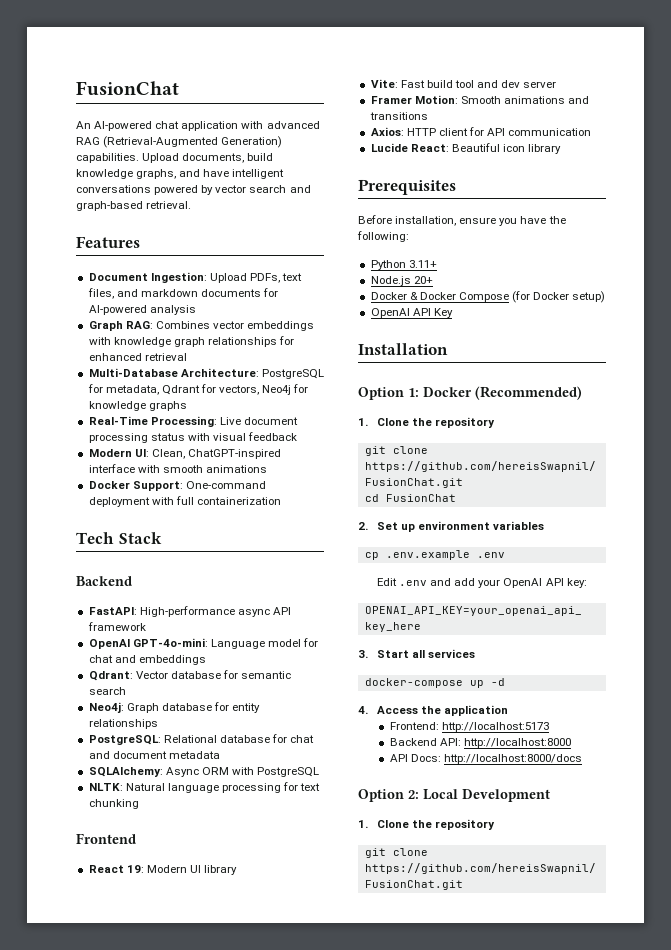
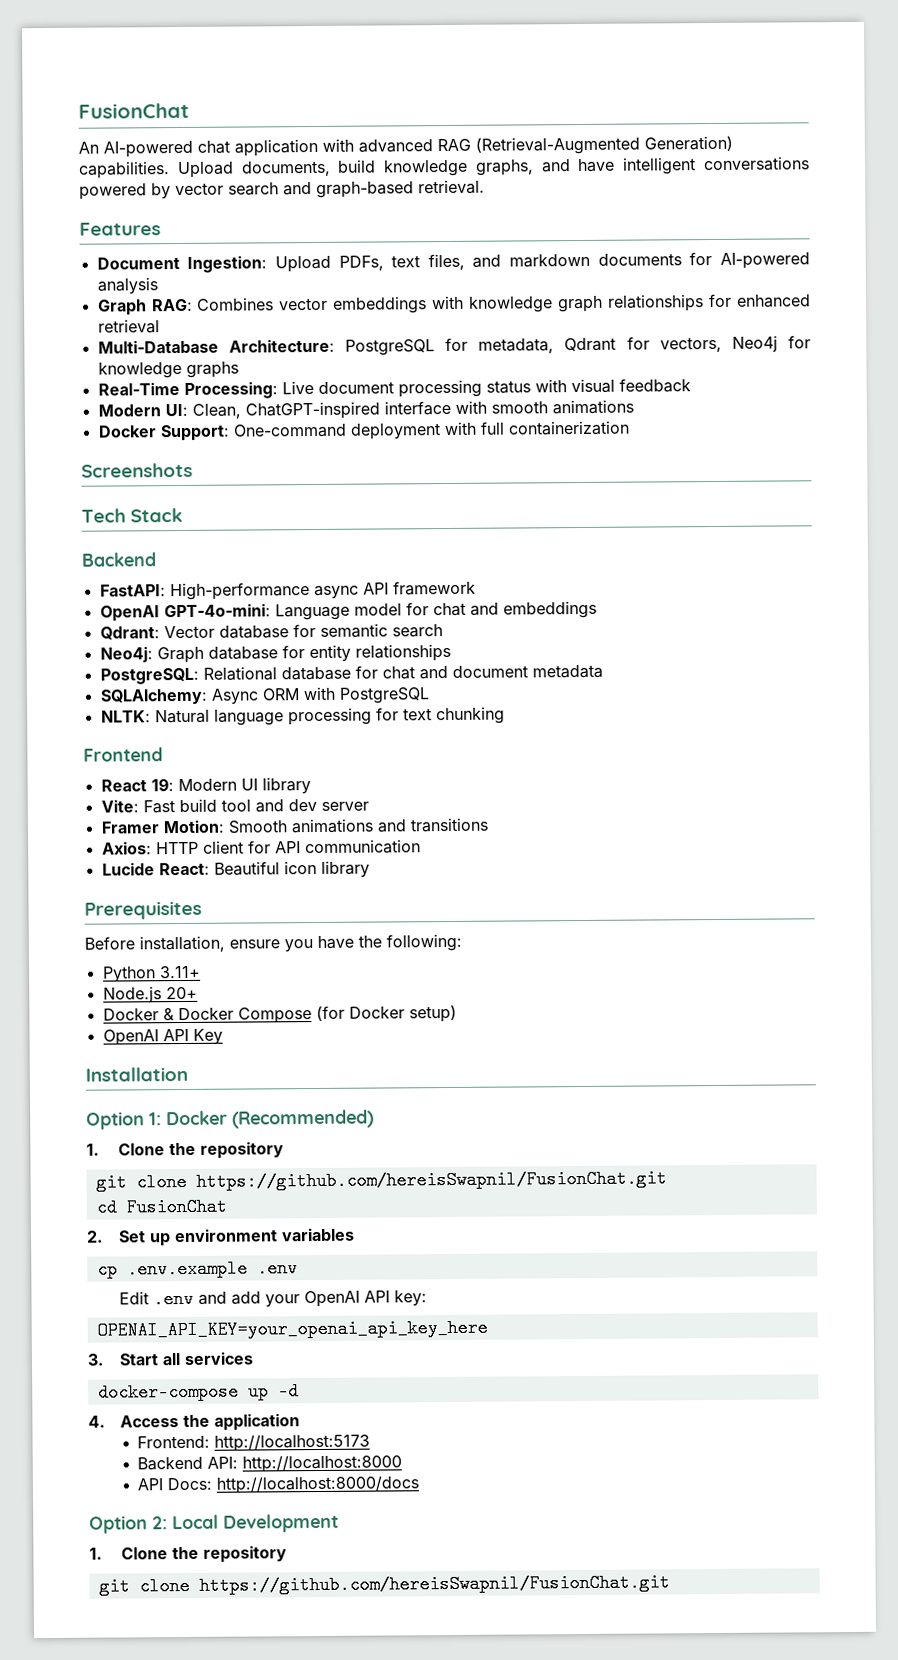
(281, 501) none -> [81,462,193,478] // Screenshots

